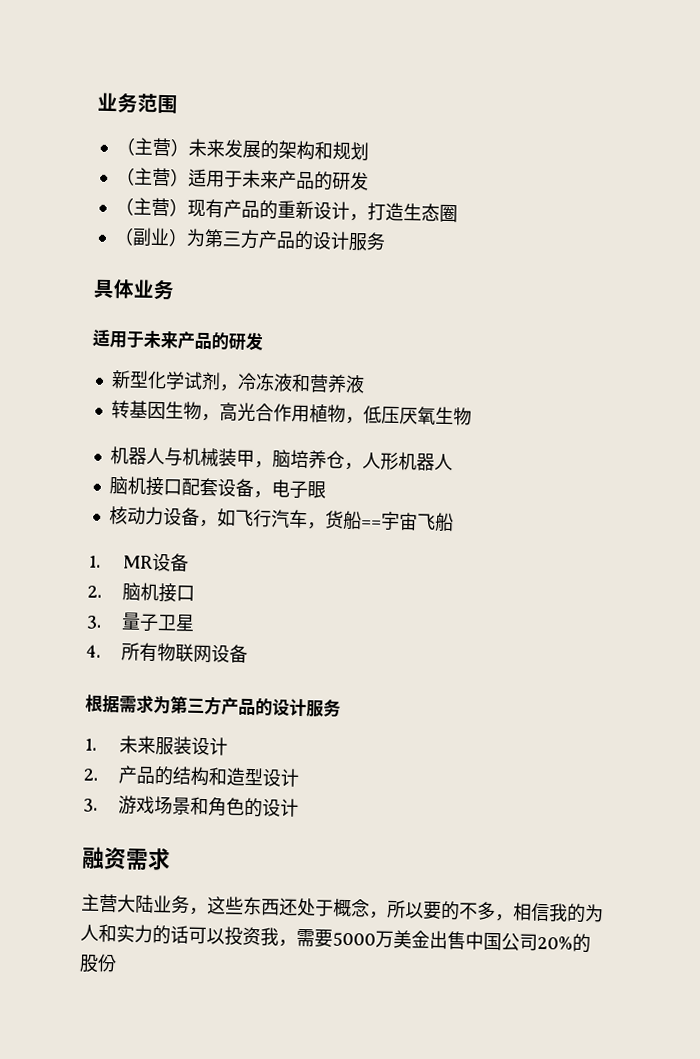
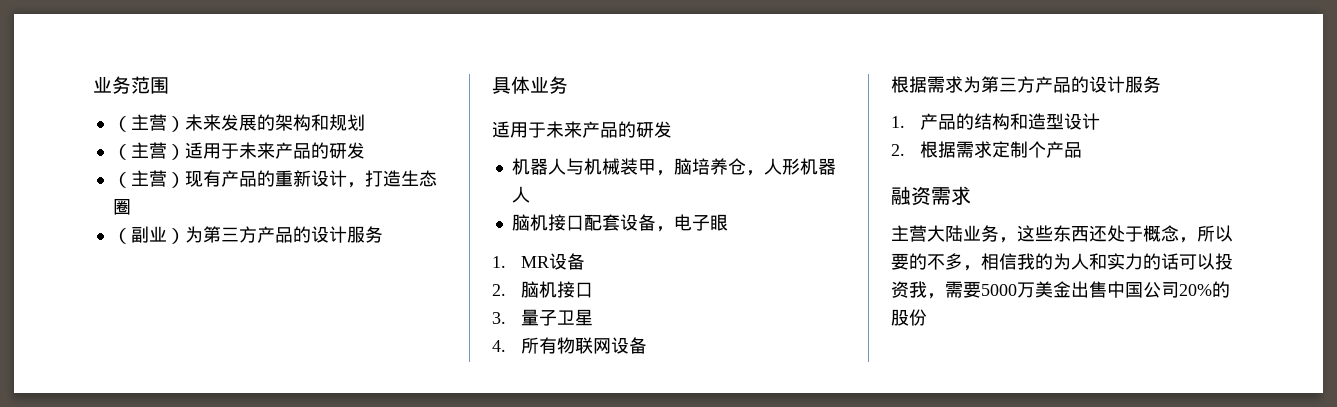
[110,370,365,394] [110,400,472,426] // 新型化学试剂，冷冻液和营养液 // 转基因生物，高光合作用植物，低压厌氧生物 -> (672, 129) none
[108,506,454,533] // 核动力设备，如飞行汽车，货船==宇宙飞船 -> (728, 222) none
[119,735,229,756] [83,768,99,781] 未来服装设计 // 2. -> (905, 122) none
[83,795,300,818] 3.游戏场景和角色的设计 -> [891,141,1083,158] 2.根据需求定制个产品

